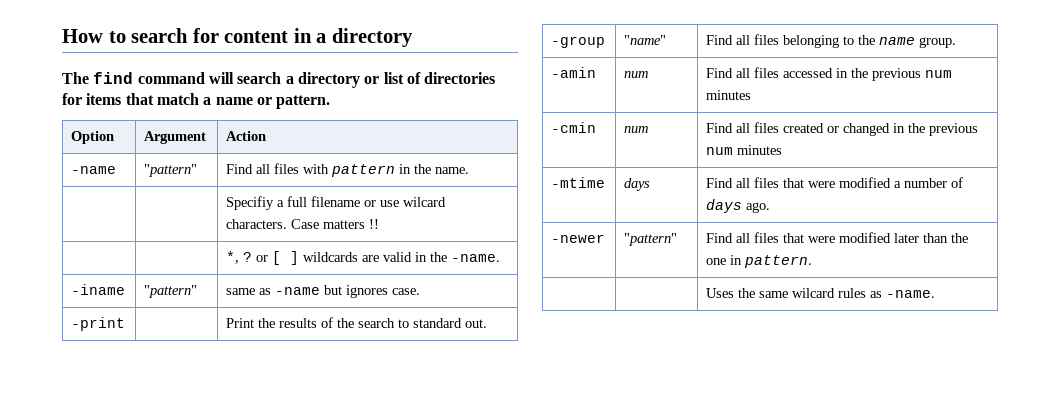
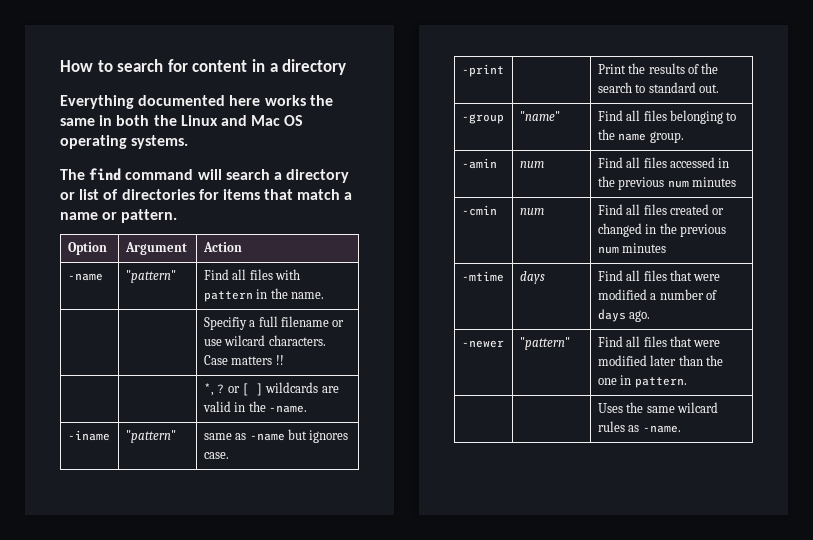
(413, 37) none -> [60,95,333,109] [60,115,304,126] [60,135,189,149] // Everything documented here works the same in both the Linux and Mac OS operating systems.

